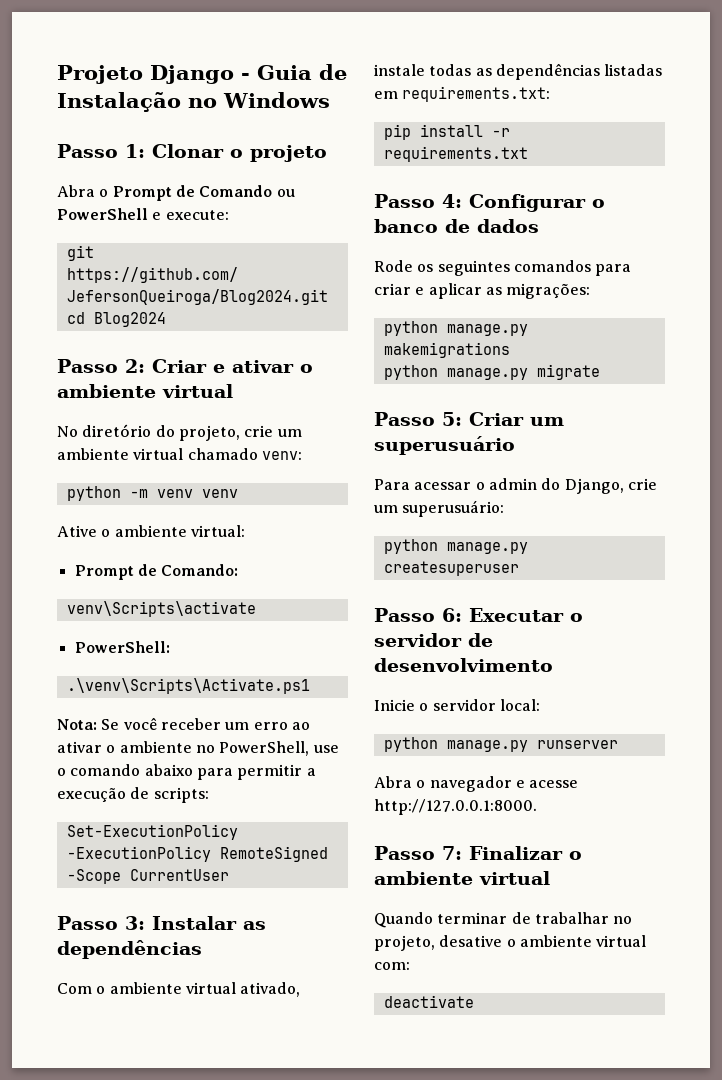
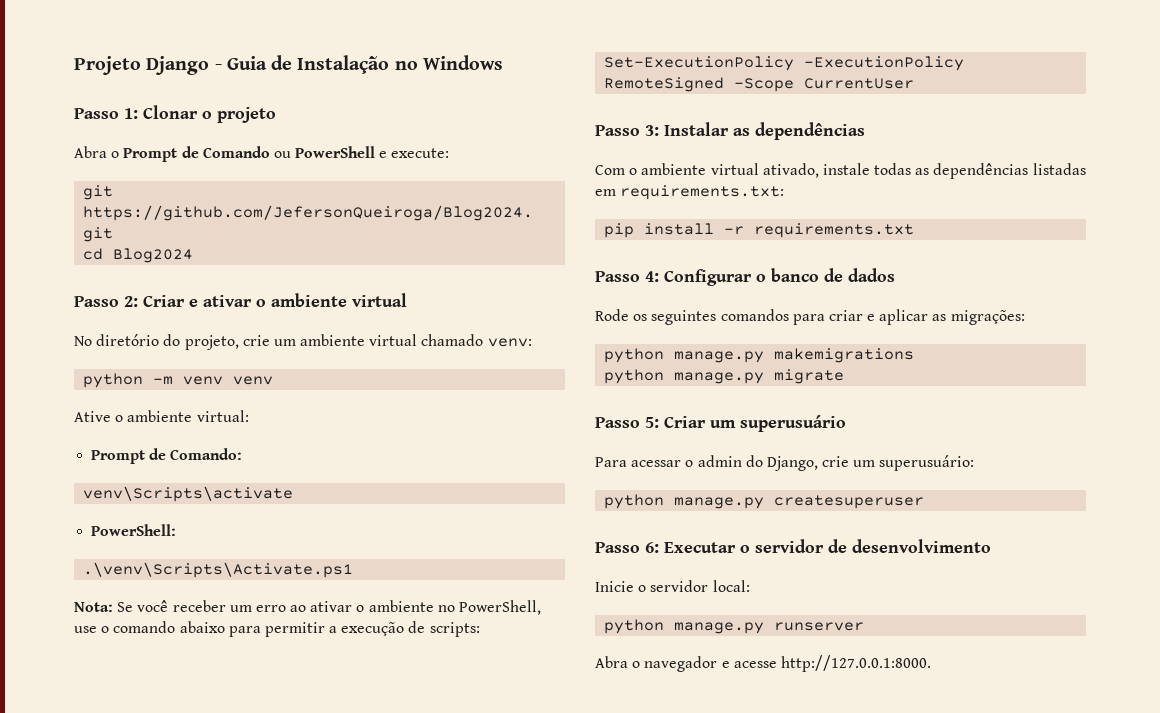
[374,846,582,860] [374,871,550,885] [374,912,633,928] [374,935,647,951] [374,962,410,970] [383,995,474,1008] // Passo 7: Finalizar o ambiente virtual // Quando terminar de trabalhar no projeto, desative o ambiente virtual com: // deactivate -> (931, 663) none

